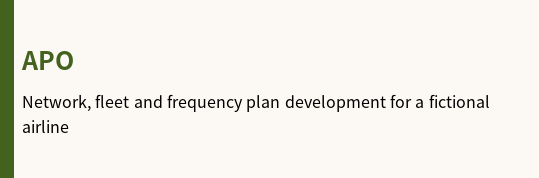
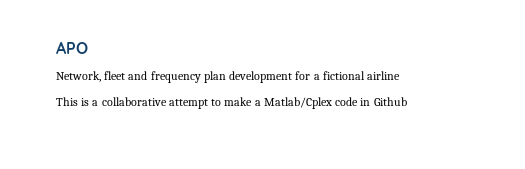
(69, 126) none -> [56,97,407,109] // This is a collaborative attempt to make a Matlab/Cplex code in Github

